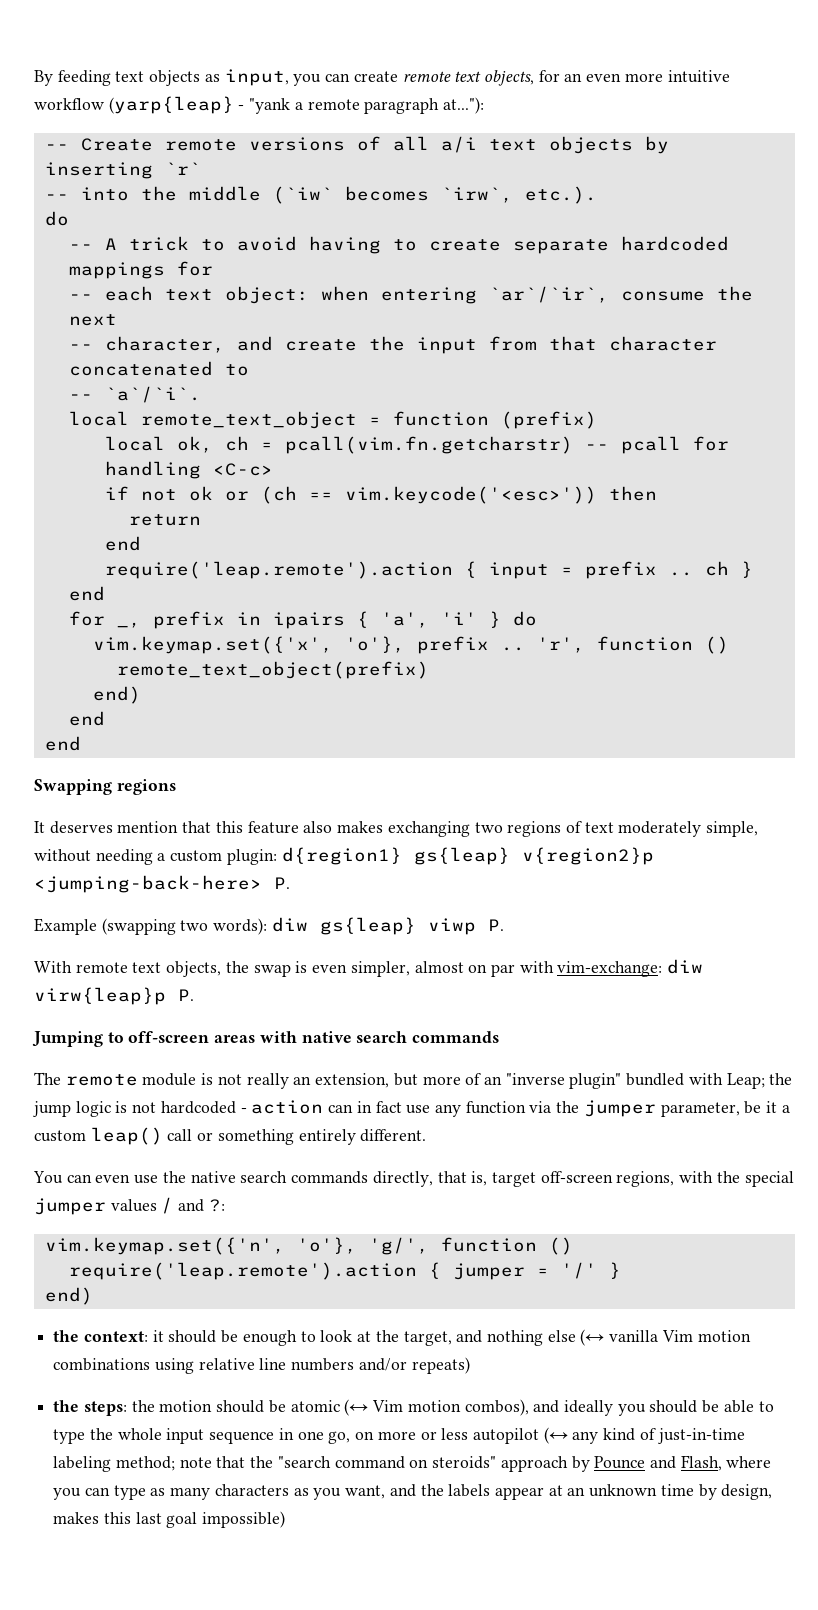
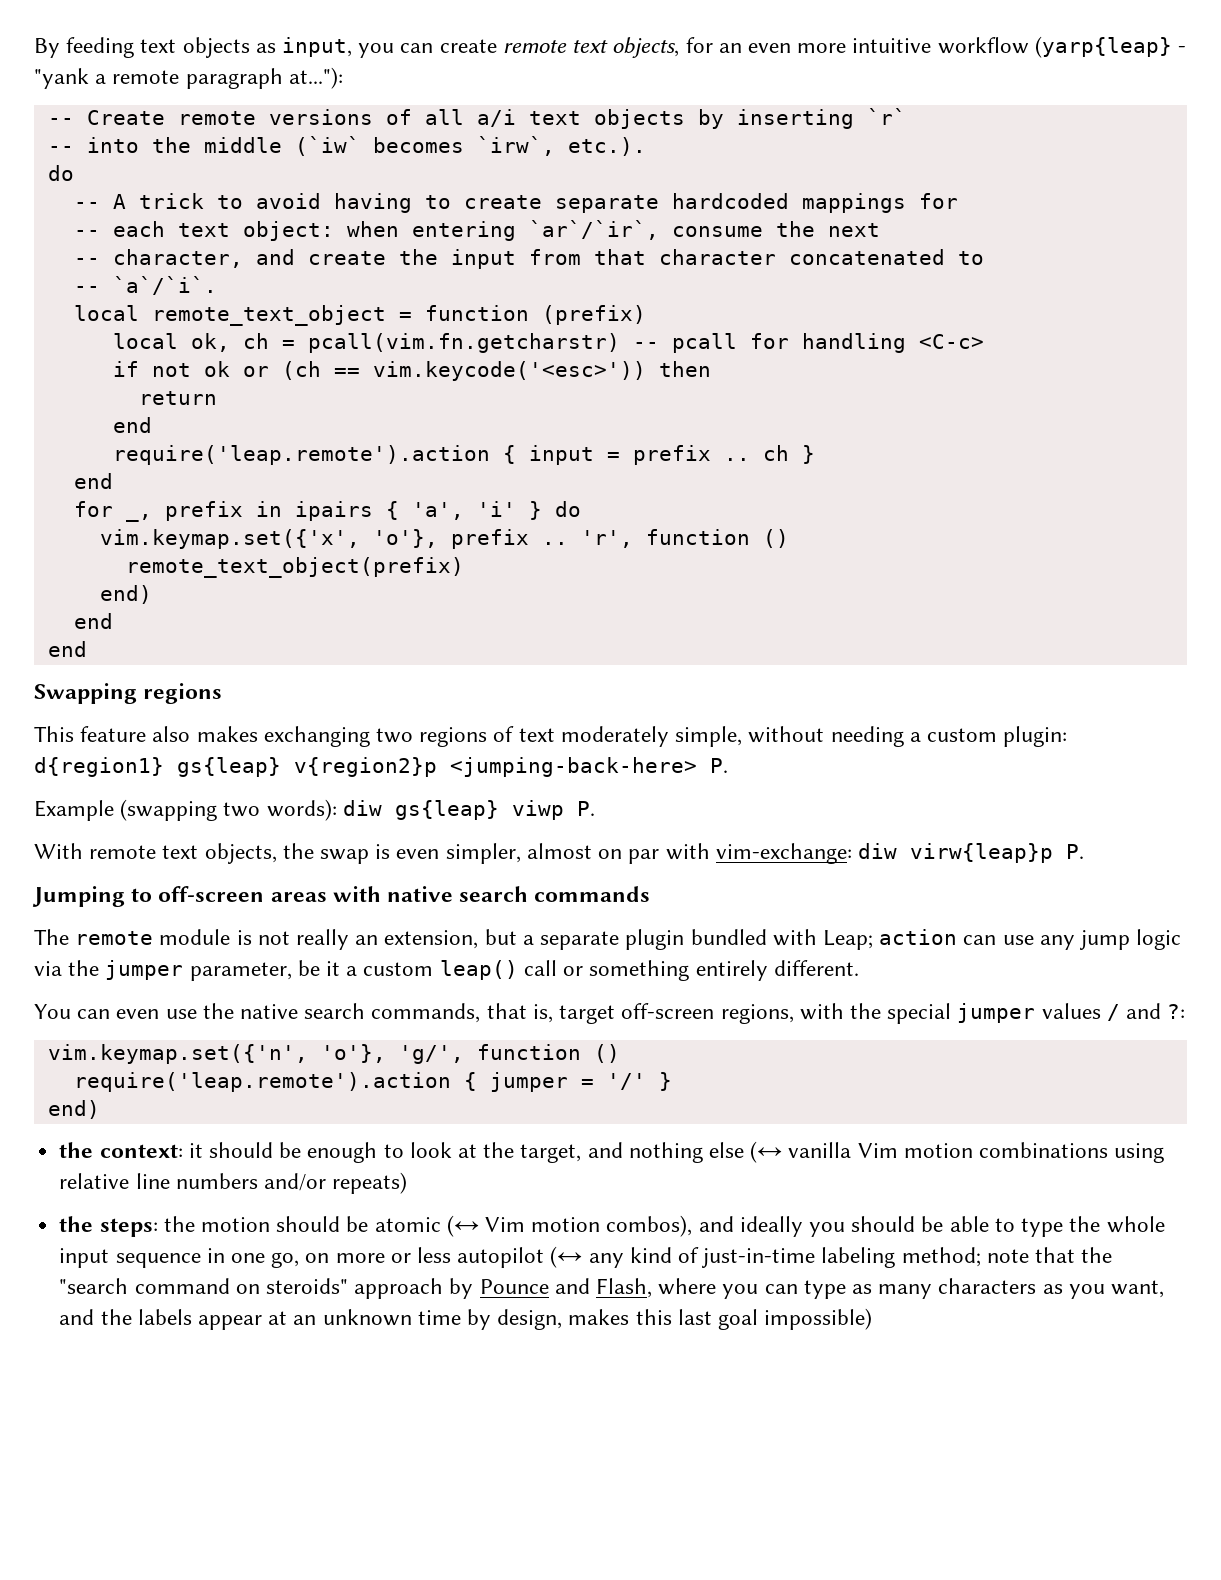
[34,821,243,834] It deserves mention that this -> [34,726,74,742] This
[422,1073,793,1089] [33,1100,526,1117] more of an "inverse plugin" bundled with Leap; the jump logic is not hardcoded - action can in fact use any function -> [522,929,1182,950] a separate plugin bundled with Leap; action can use any jump logic
[291,1171,433,1187] commands directly, -> [371,1003,481,1023] commands,

